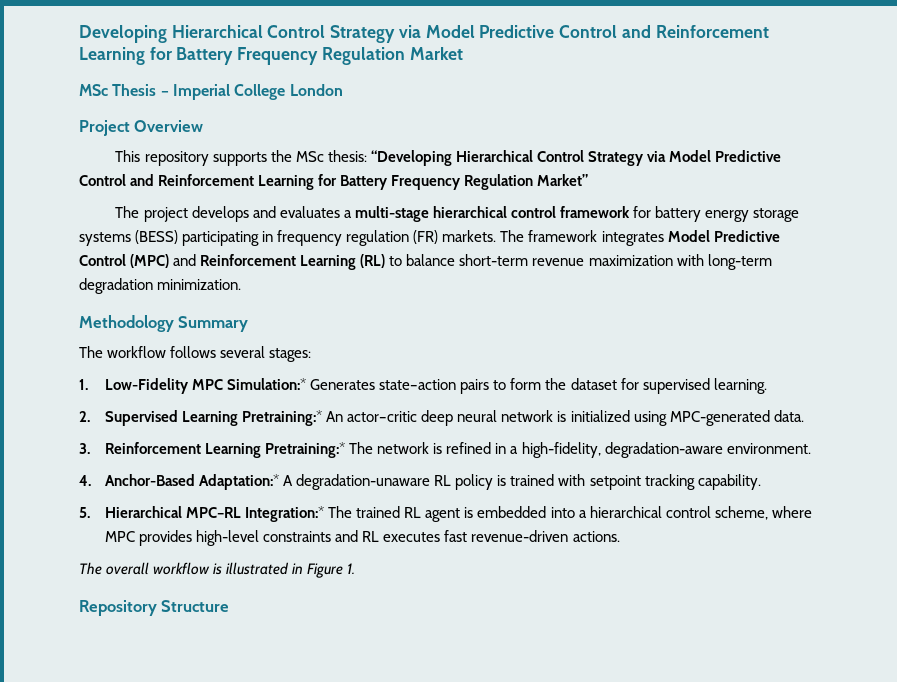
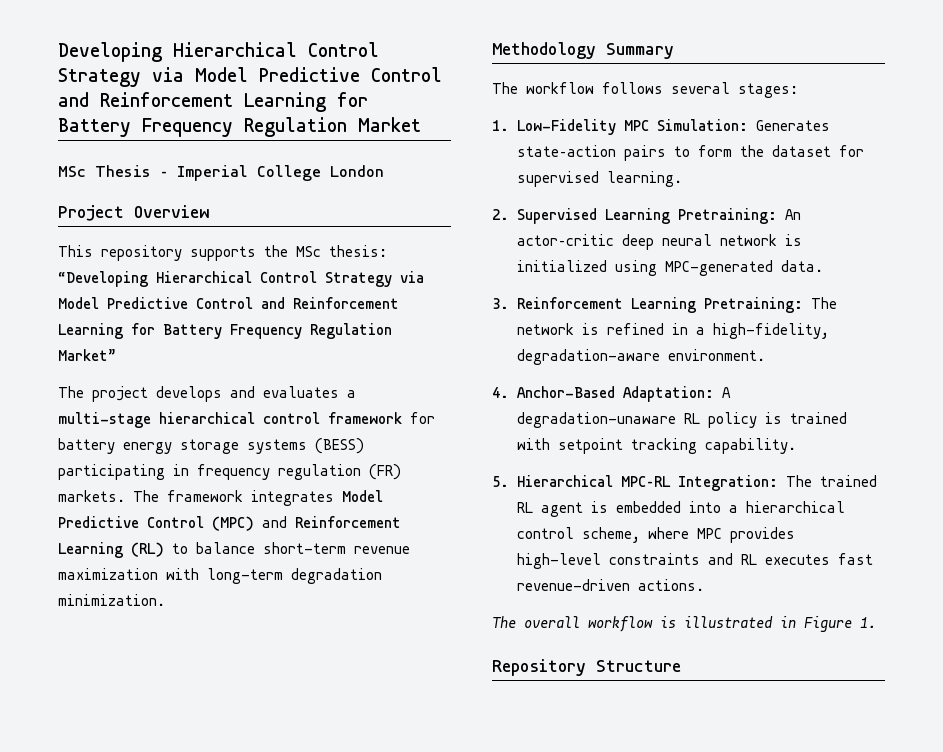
[227,378,307,390] Simulation:* -> [656,119,748,131] Simulation:
[242,410,323,426] Pretraining:* -> [677,208,777,224] Pretraining:
[265,442,346,458] Pretraining:* -> [703,297,803,313] Pretraining:
[199,474,280,490] Adaptation:* -> [622,386,714,402] Adaptation:
[245,506,325,522] Integration:* -> [677,475,778,491] Integration:

